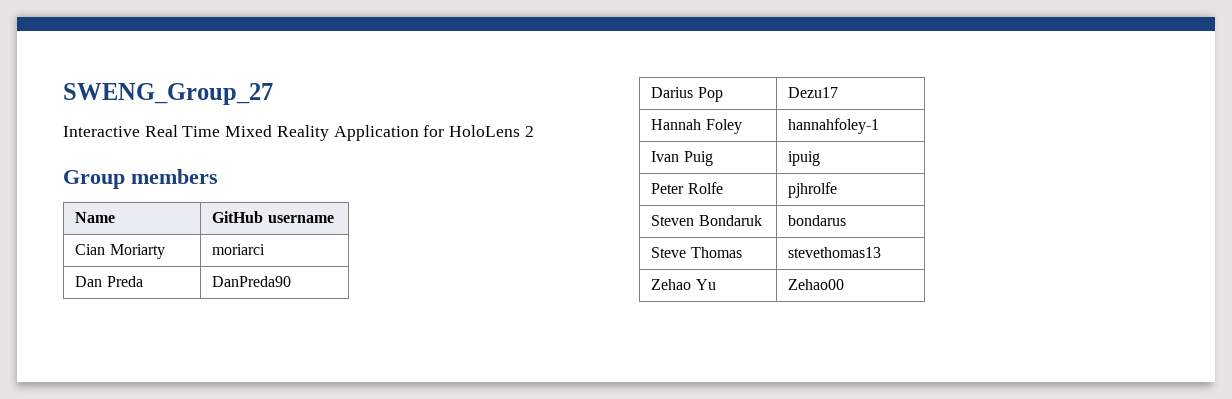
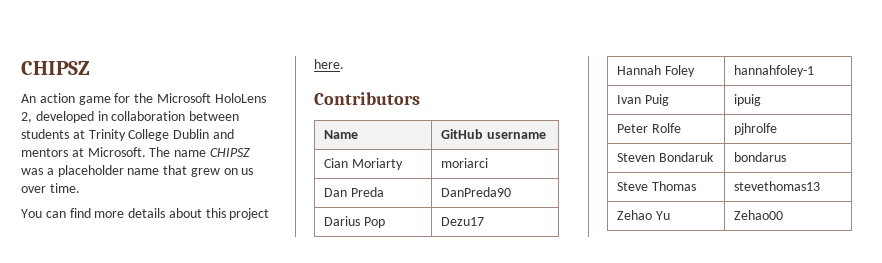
[63,83,273,105] [63,125,534,141] [63,169,218,189] SWENG_Group_27 // Interactive Real Time Mixed Reality Application for HoloLens 2 // Group members -> [21,61,90,75] [21,93,266,105] [21,111,240,123] [21,129,234,141] [21,147,250,157] [21,165,254,177] [21,183,80,193] [21,208,270,220] [314,59,344,69] [314,92,420,105] CHIPSZ // An action game for the Microsoft HoloLens 2, developed in collaboration between students at Trinity College Dublin and mentors at Microsoft. The name CHIPSZ was a placeholder name that grew on us over time. // You can find more details about this project here. // Contributors

